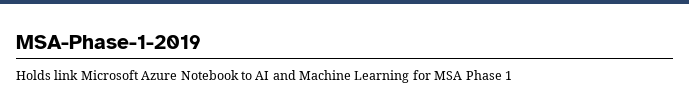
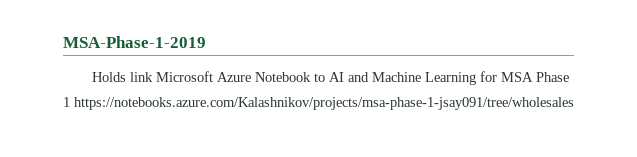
(512, 75) none -> [74,97,574,110] https://notebooks.azure.com/Kalashnikov/projects/msa-phase-1-jsay091/tree/wholesales

